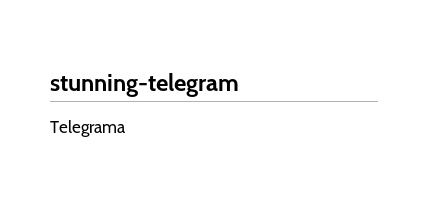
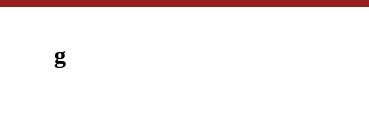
[50,73,239,97] [50,120,126,137] stunning-telegram // Telegrama -> [54,51,66,68] g

